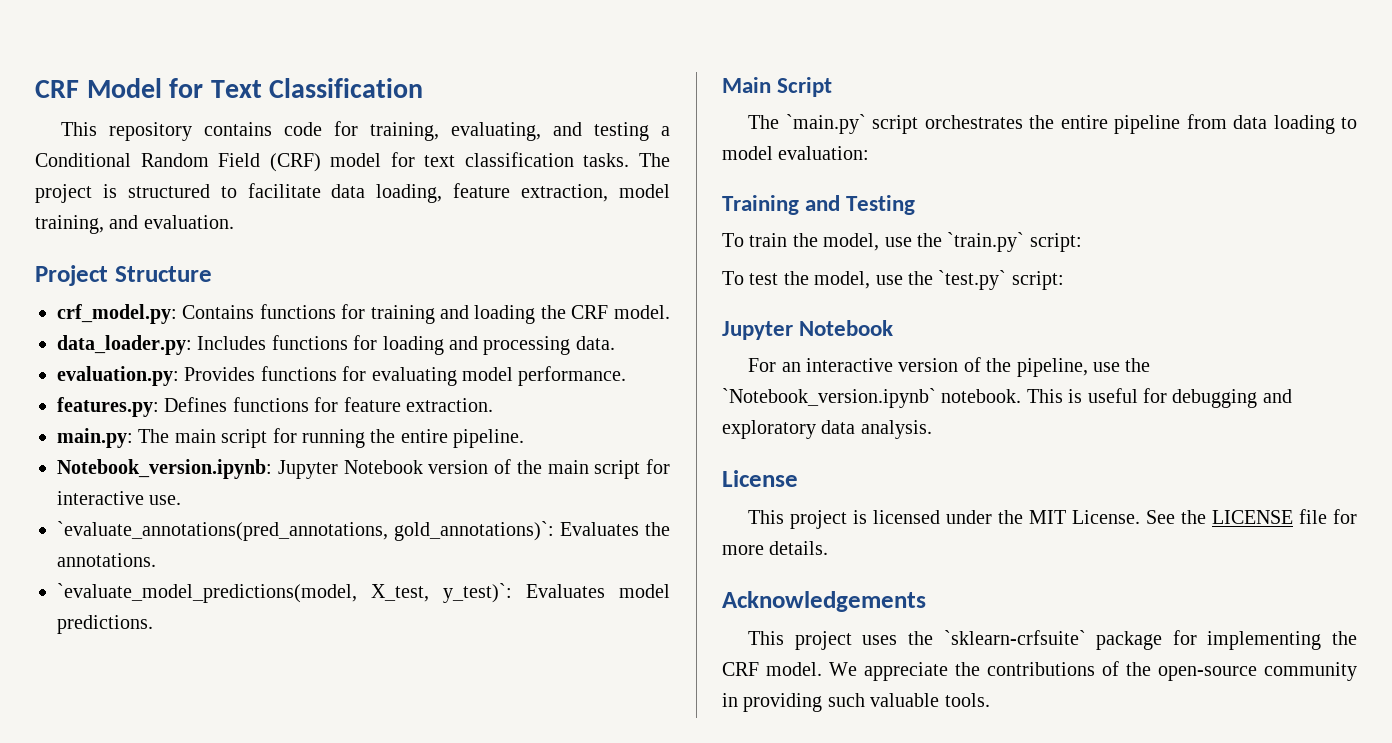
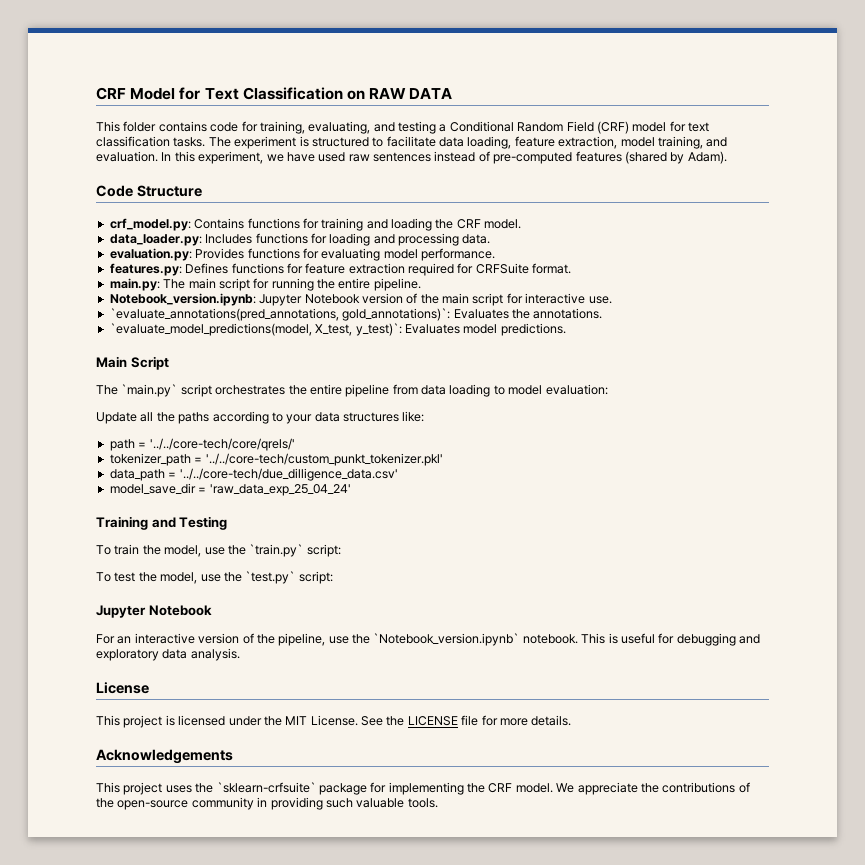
[61,122,193,141] // This repository -> [346,88,453,100] [96,121,157,132] on RAW DATA // This folder
[35,184,92,203] project -> [234,136,297,149] experiment
[35,265,108,286] // Project -> [161,151,727,164] [96,185,133,197] In this experiment, we have used raw sentences instead of pre-computed features (shared by Adam). // Code
[405,398,493,412] extraction. -> [348,263,572,276] extraction required for CRFSuite format.
(870, 153) none -> [96,411,425,424] [109,438,295,451] [109,453,443,466] [109,468,398,481] [109,483,351,496] // Update all the paths according to your data structures like: // path = '../../core-tech/core/qrels/' // tokenizer_path = '../../core-tech/custom_punkt_tokenizer.pkl' // data_path = '../../core-tech/due_dilligence_data.csv' // model_save_dir = 'raw_data_exp_25_04_24'

